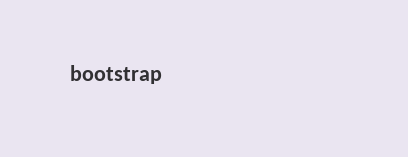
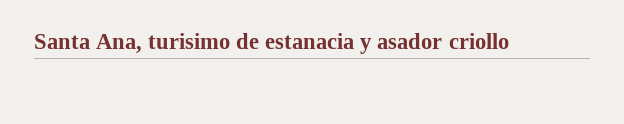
[70,65,162,84] bootstrap -> [34,33,509,54] Santa Ana, turisimo de estanacia y asador criollo

